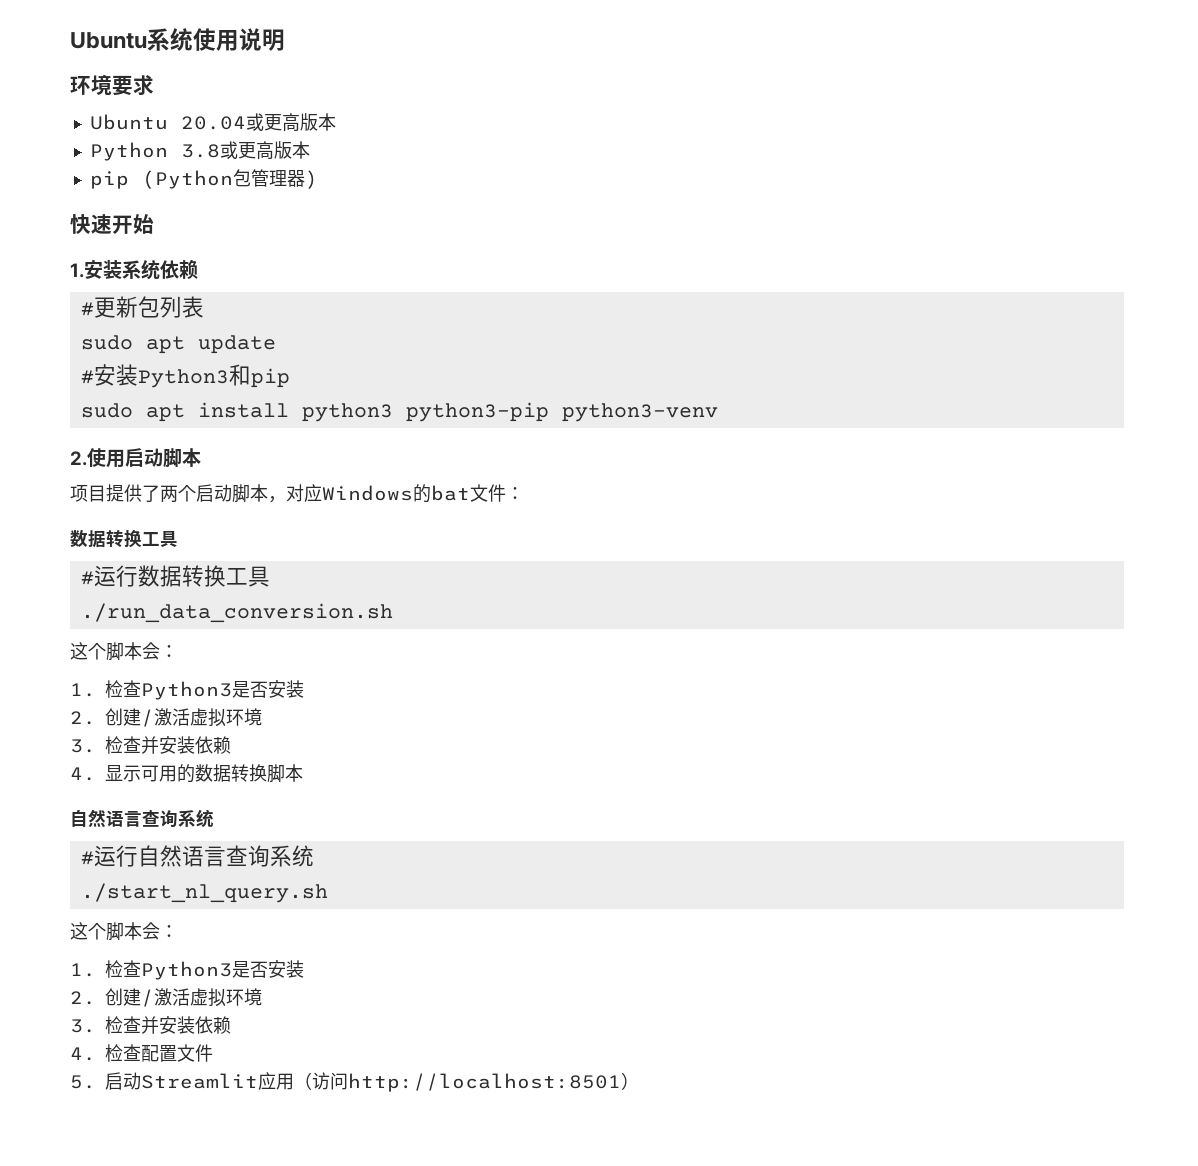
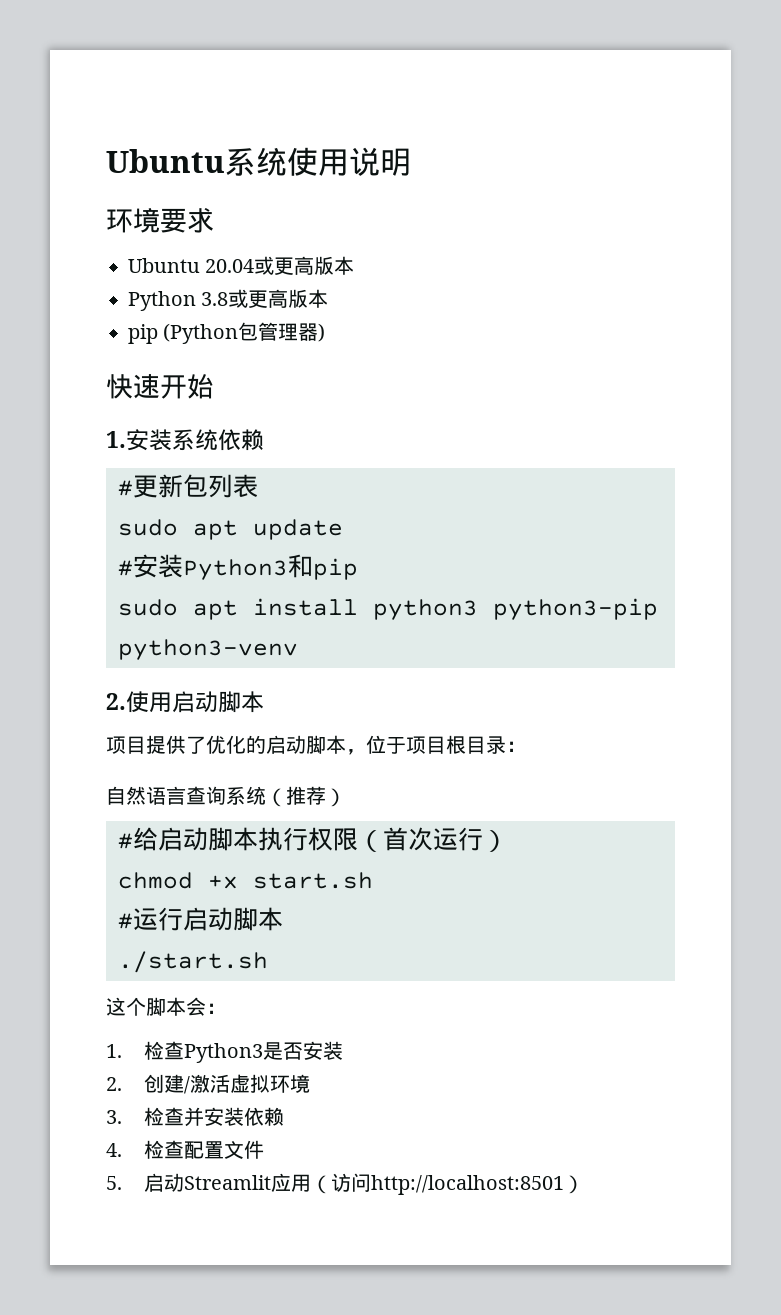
[160,485,196,502] 两个 -> [206,735,266,754] 优化的
[286,484,524,503] [70,529,178,548] [80,565,270,587] [80,603,393,623] [70,642,178,661] [70,680,304,700] [70,708,262,727] [70,736,231,754] [70,764,303,783] [70,809,214,828] [80,845,314,867] [80,883,328,903] 对应Windows的bat文件： // 数据转换工具 // #运行数据转换工具 // ./run_data_conversion.sh // 这个脚本会： // 1.检查Python3是否安装 // 2.创建/激活虚拟环境 // 3.检查并安装依赖 // 4.显示可用的数据转换脚本 // 自然语言查询系统 // #运行自然语言查询系统 // ./start_nl_query.sh -> [366,735,526,754] [106,786,346,807] [118,827,508,852] [118,872,373,889] [118,907,283,931] [118,951,268,973] 位于项目根目录： // 自然语言查询系统（推荐） // #给启动脚本执行权限（首次运行） // chmod +x start.sh // #运行启动脚本 // ./start.sh

